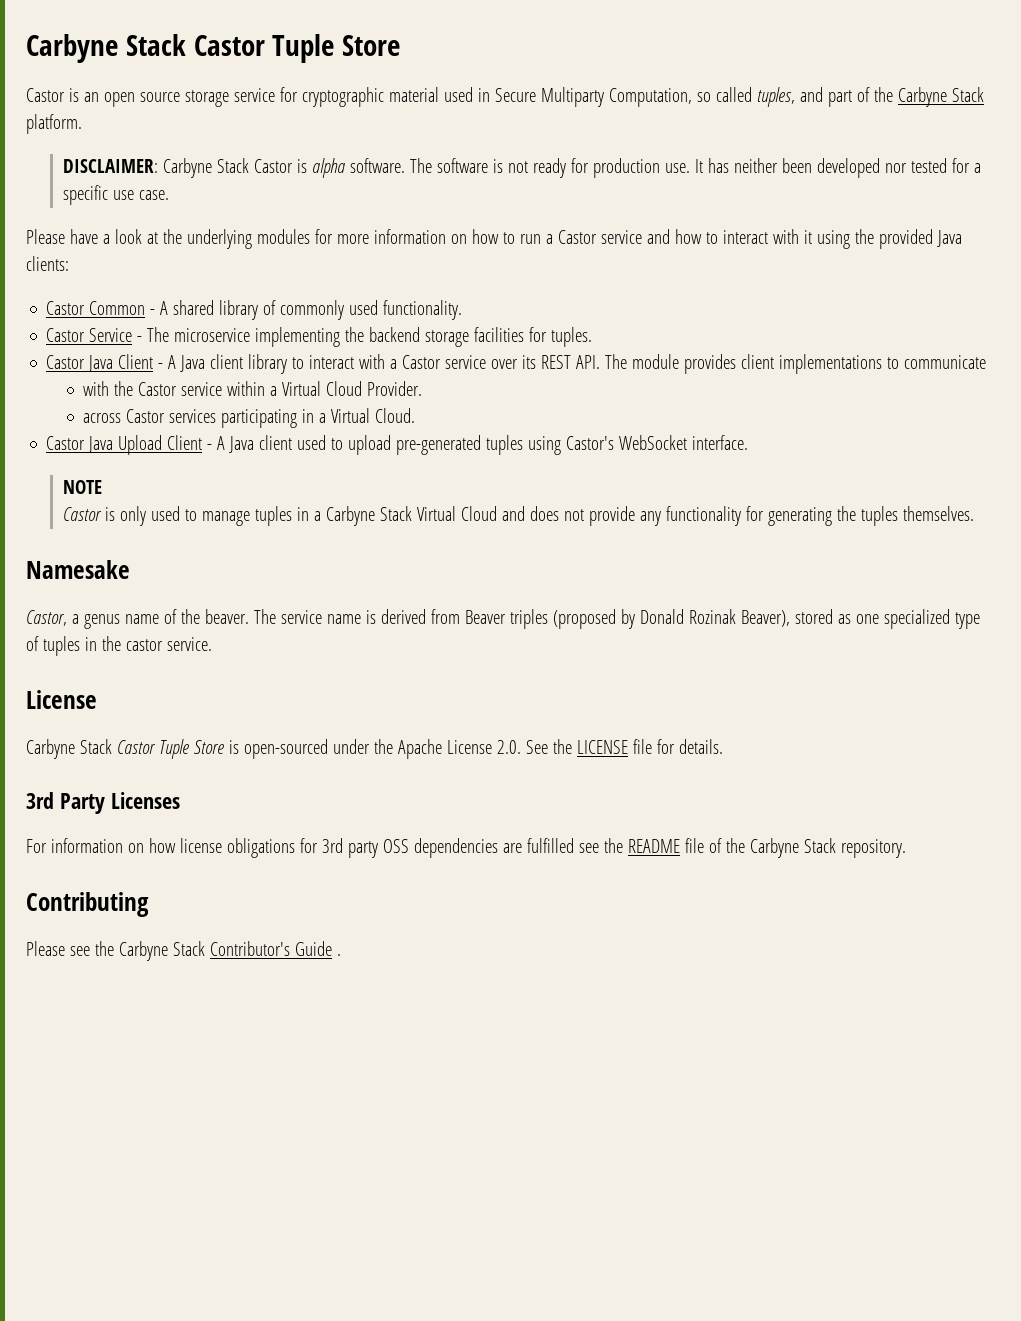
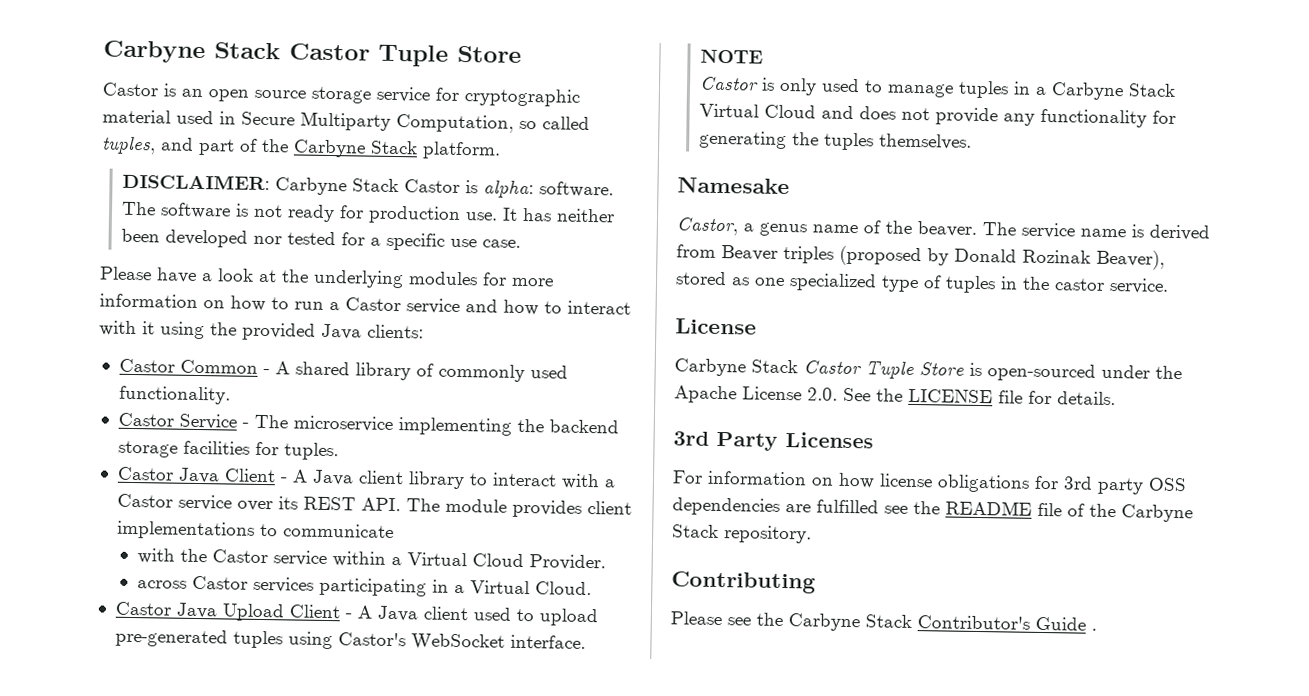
[311,158,345,178] alpha -> [482,180,534,199] alpha:

